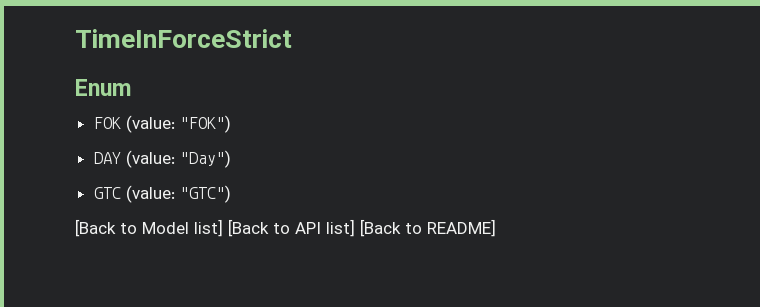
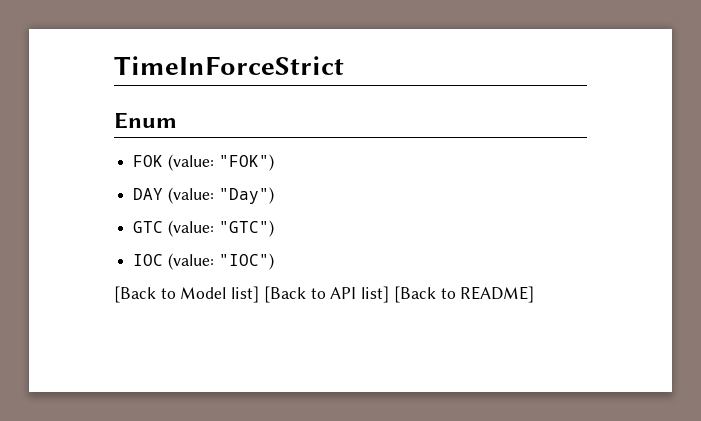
(231, 194) none -> [133,253,274,270] // IOC (value: "IOC")

